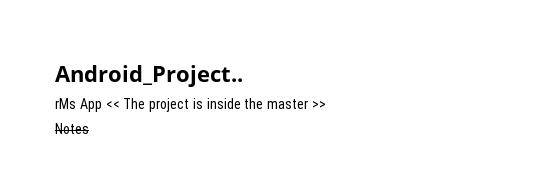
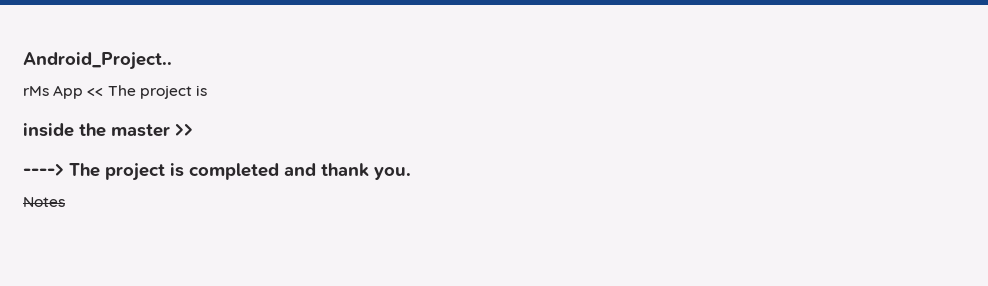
(203, 103) none -> (207, 90) //
(327, 105) none -> [23,163,411,181] // ----> The project is completed and thank you.

